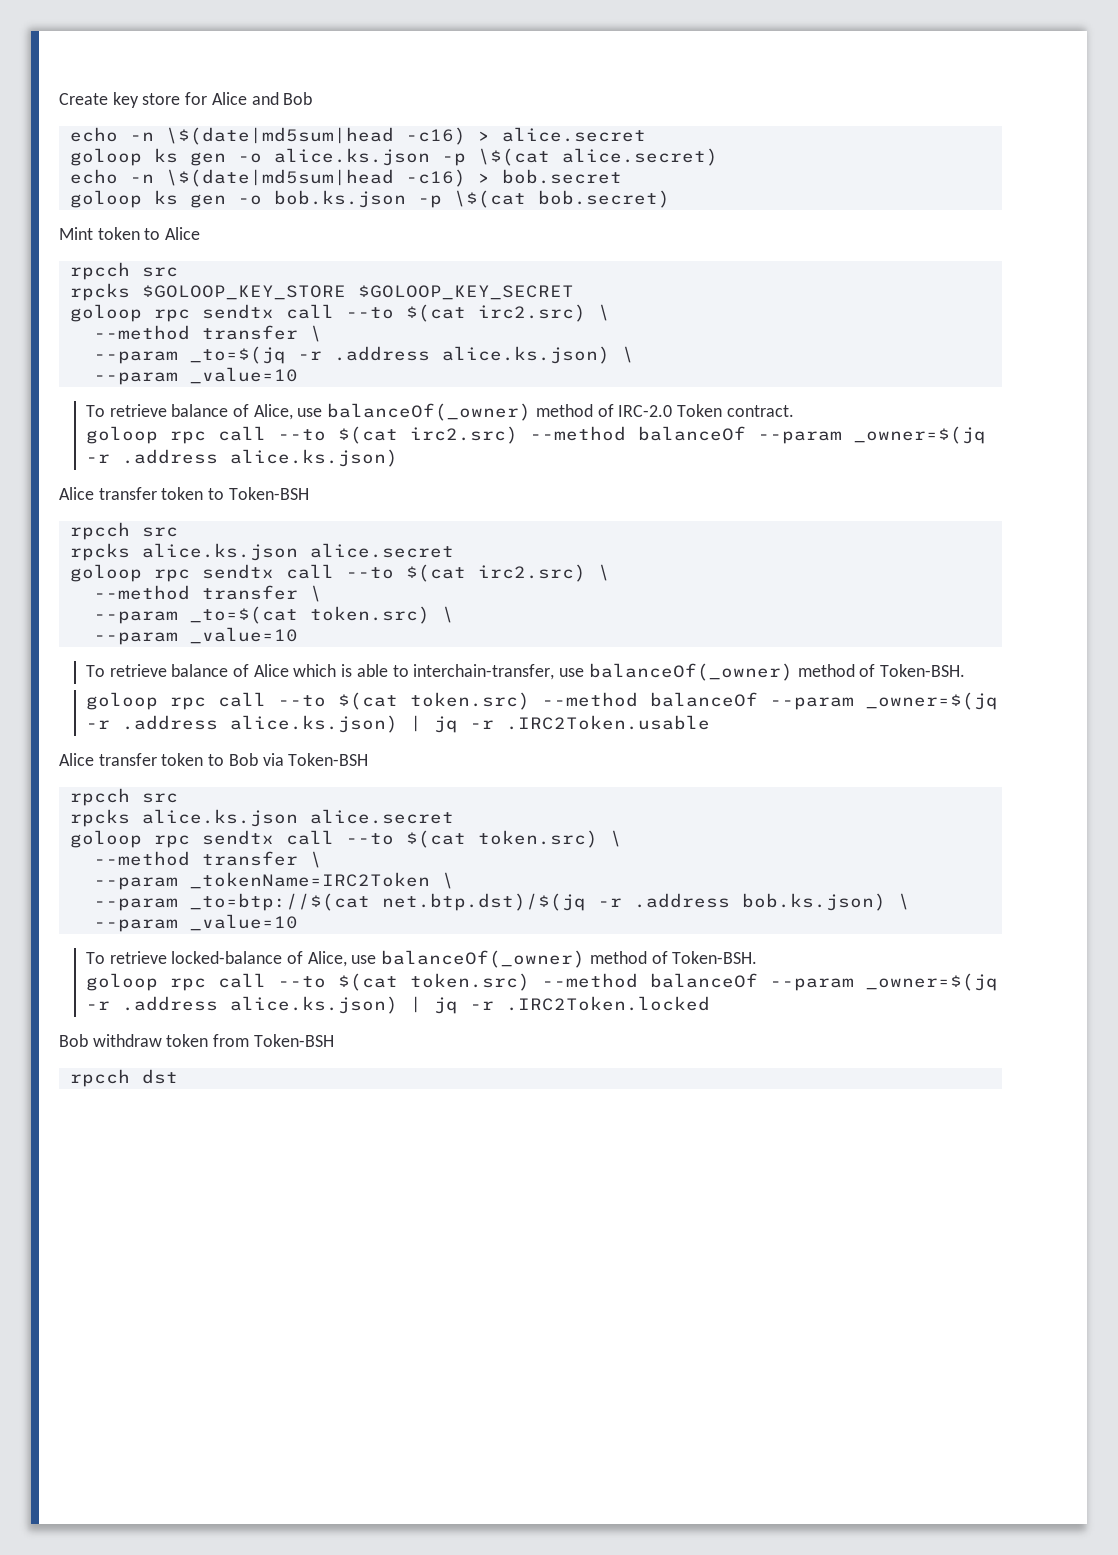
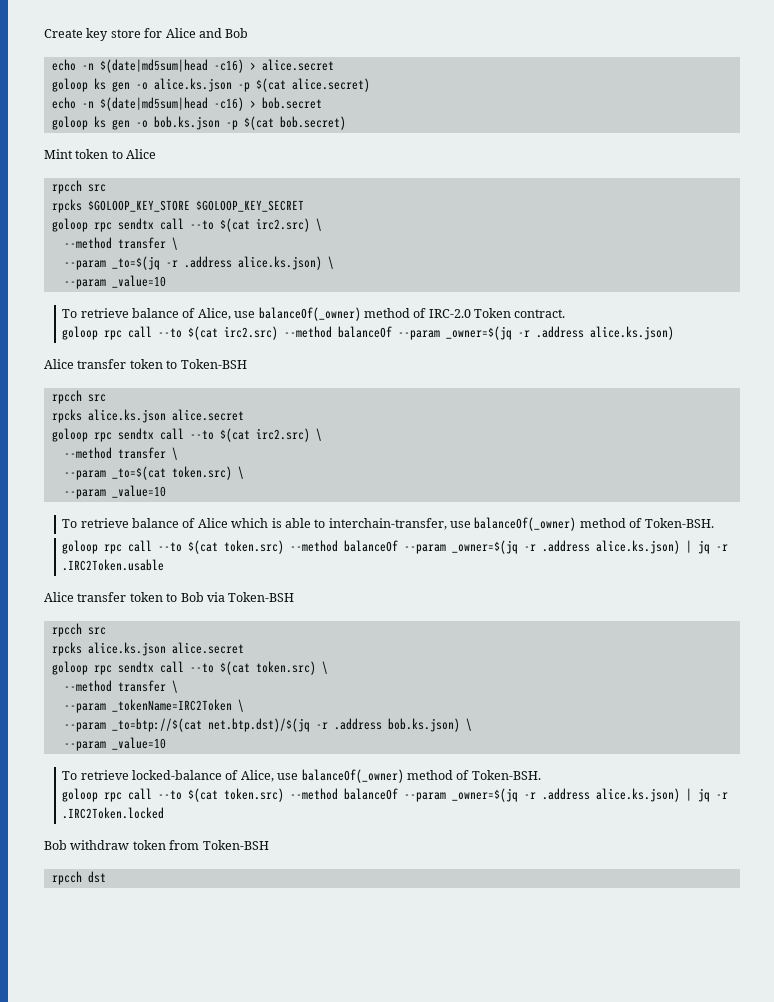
[165,127,394,145] \$(date|md5sum|head -> [99,59,208,73] $(date|md5sum|head
[477,148,550,166] \$(cat -> [255,78,286,92] $(cat
[165,169,394,187] \$(date|md5sum|head -> [99,97,208,111] $(date|md5sum|head
[453,190,526,208] \$(cat -> [243,116,274,130] $(cat

